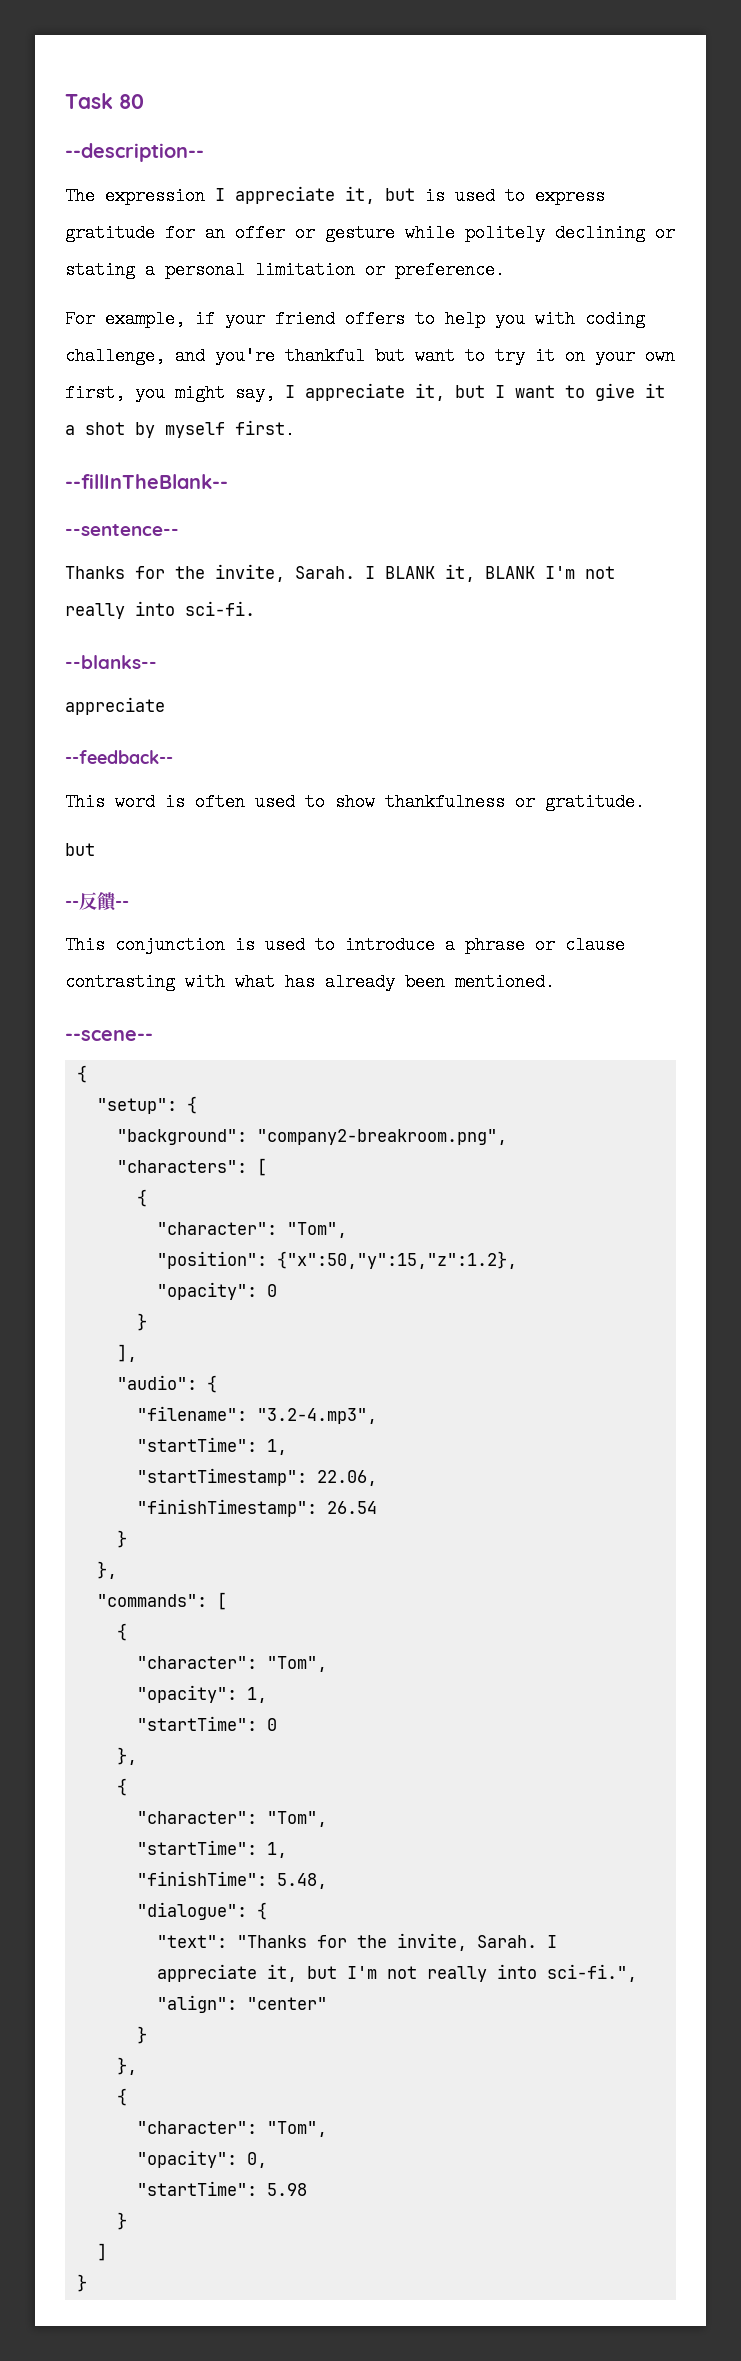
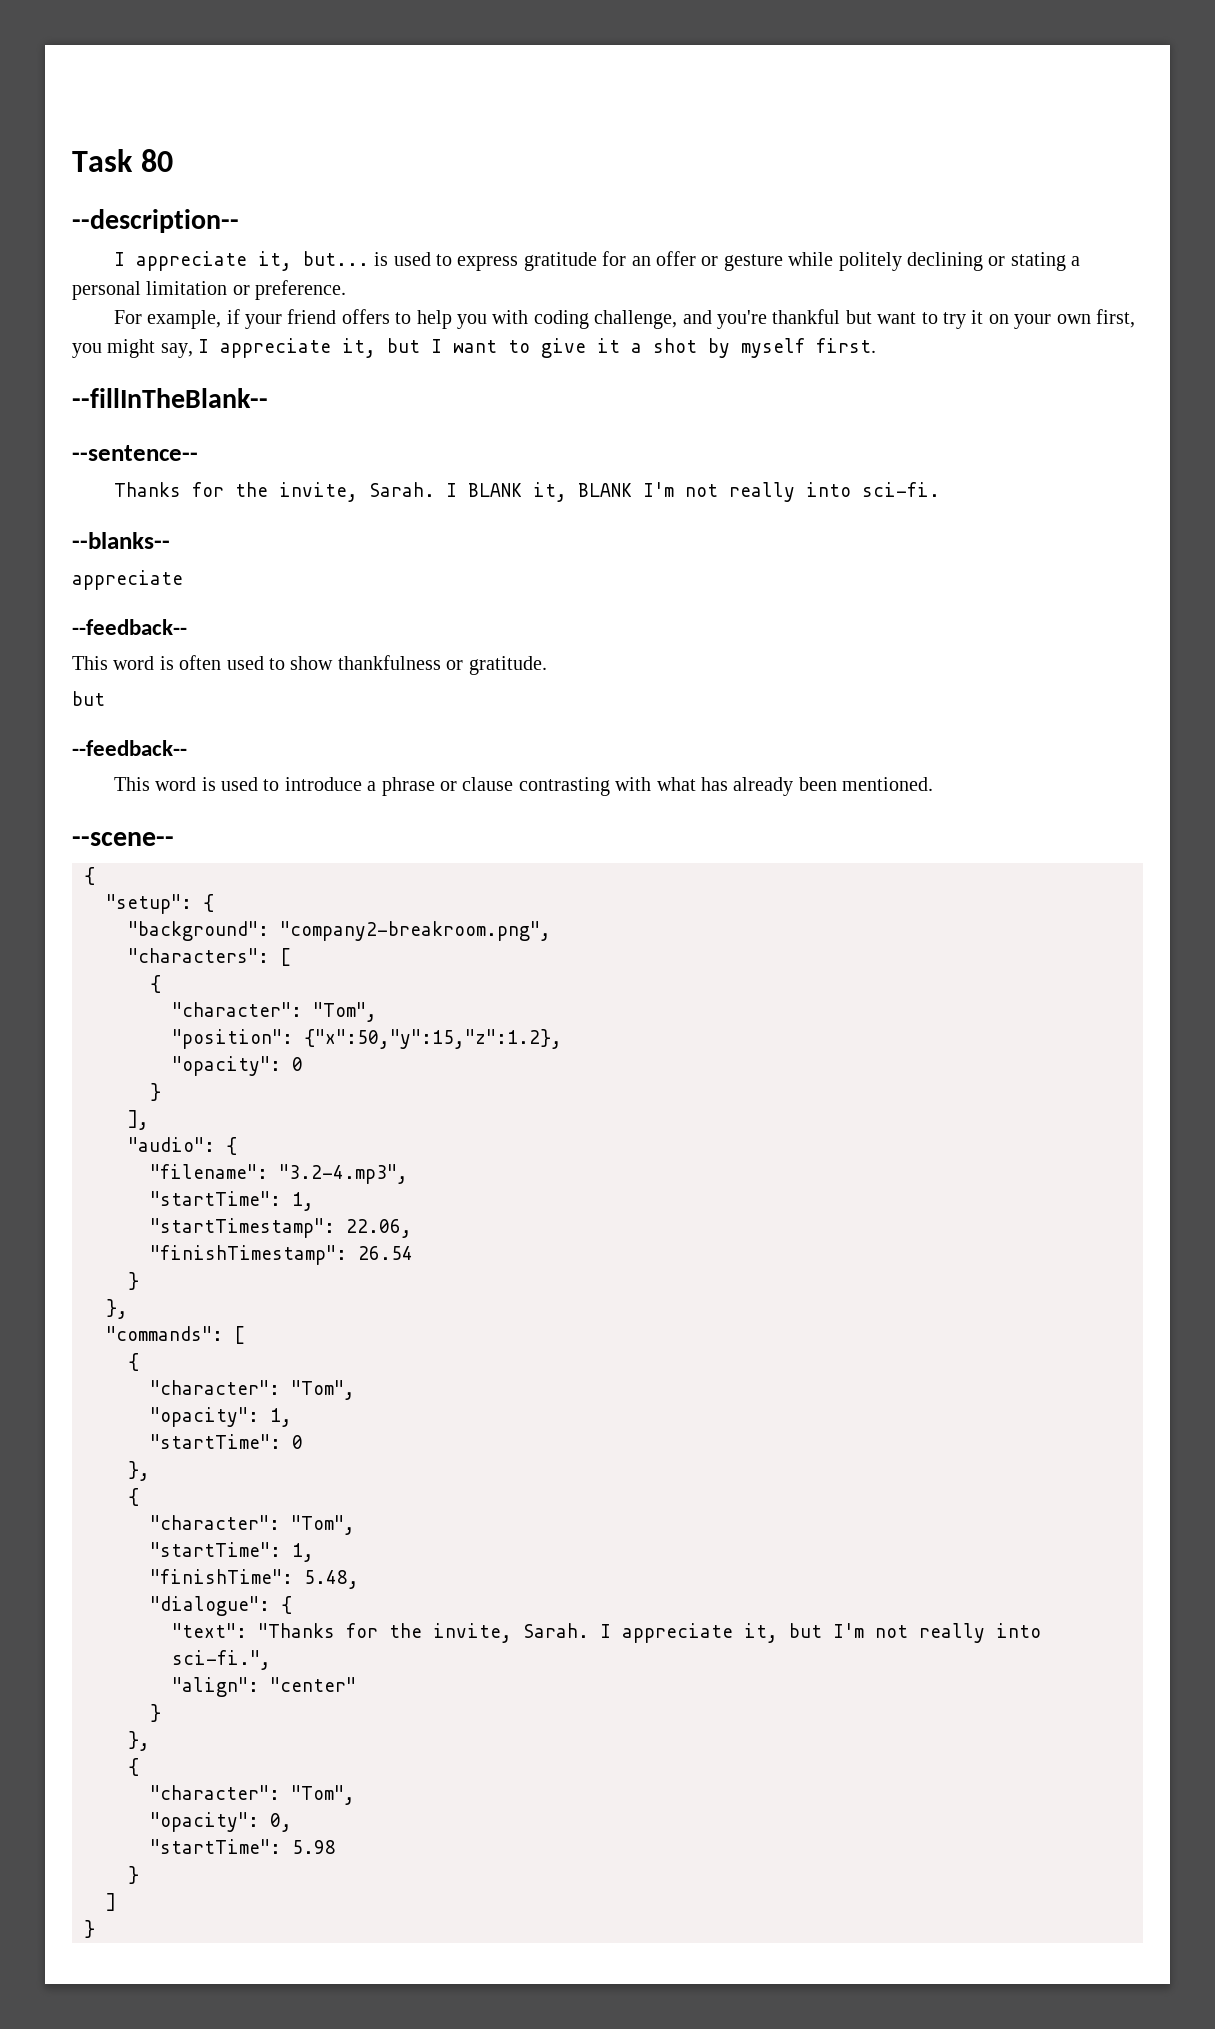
[65,186,415,205] The expression I appreciate it, but -> [113,251,369,271] I appreciate it, but...
[65,892,129,912] [65,936,225,954] --反饋-- // This conjunction -> [72,740,187,756] [113,777,197,791] --feedback-- // This word

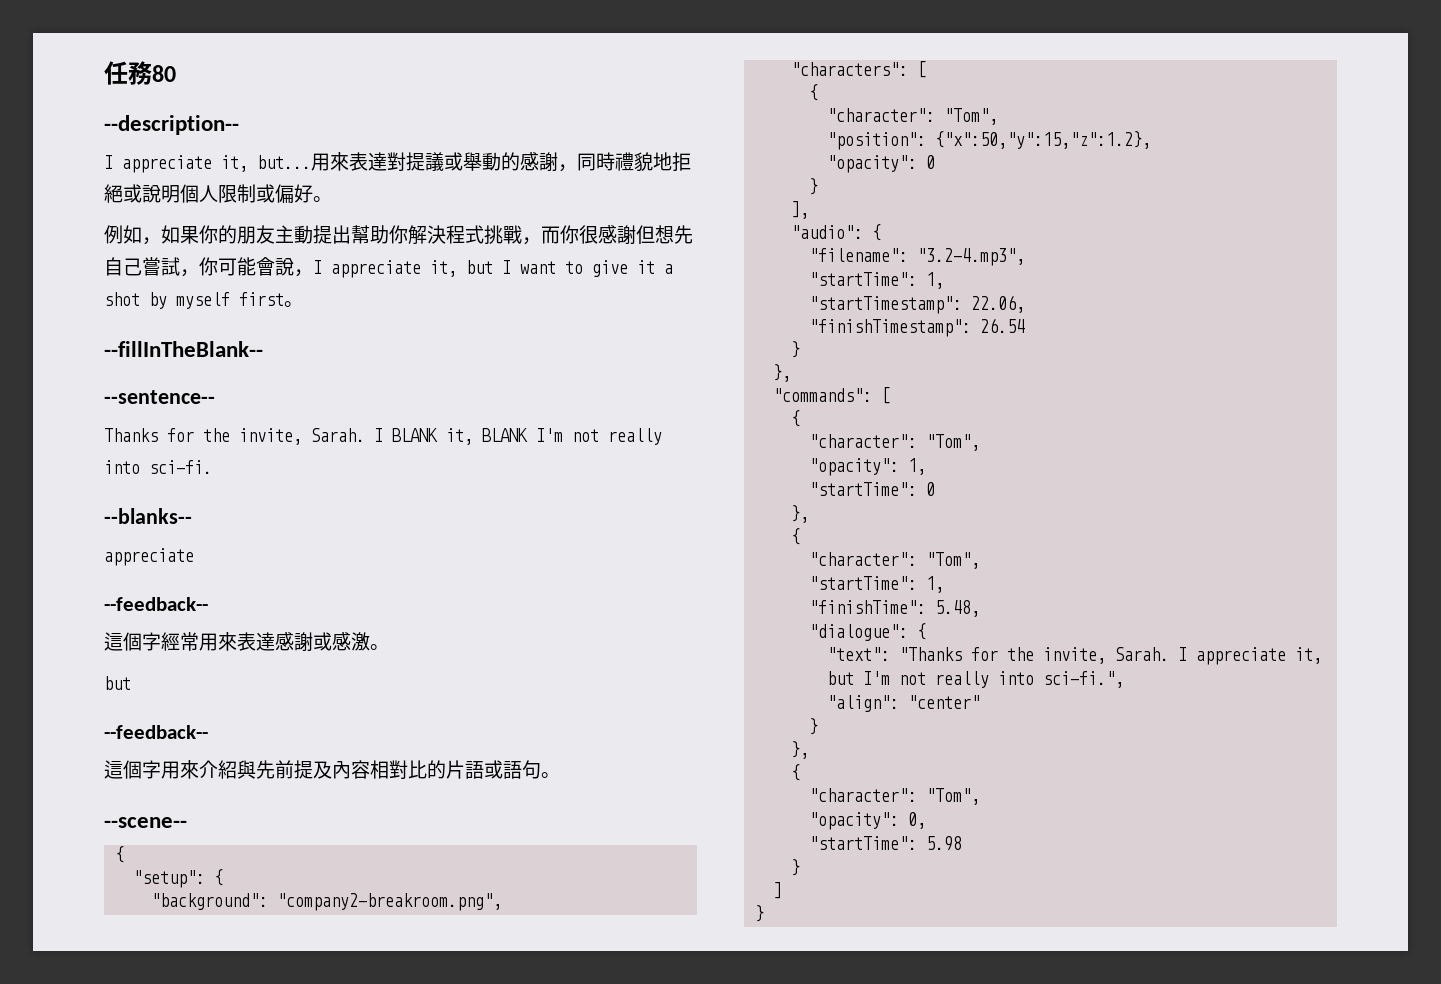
[72,149,133,172] Task -> [104,61,152,85] 任務
[374,251,1081,271] [72,280,347,300] [113,309,1135,329] [72,339,193,358] is used to express gratitude for an offer or gesture while politely declining or stating a personal limitation or preference. // For example, if your friend offers to help you with coding challenge, and you're thankful but want to try it on your own first, you might say, -> [311,152,691,172] [104,184,332,204] [104,225,693,245] [104,257,313,277] 用來表達對提議或舉動的感謝，同時禮貌地拒絕或說明個人限制或偏好。 // 例如，如果你的朋友主動提出幫助你解決程式挑戰，而你很感謝但想先自己嘗試，你可能會說，
[816,338,877,353] first. -> [239,292,303,307] first。
[72,655,547,675] [72,691,105,706] [72,740,187,756] [113,777,934,796] This word is often used to show thankfulness or gratitude. // but // --feedback-- // This word is used to introduce a phrase or clause contrasting with what has already been mentioned. -> [104,632,389,651] [104,676,131,690] [104,725,208,739] [104,760,560,779] 這個字經常用來表達感謝或感激。 // but // --feedback-- // 這個字用來介紹與先前提及內容相對比的片語或語句。

